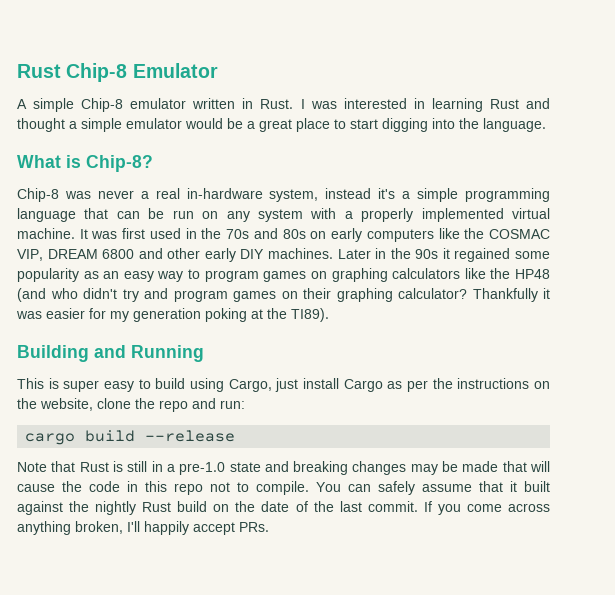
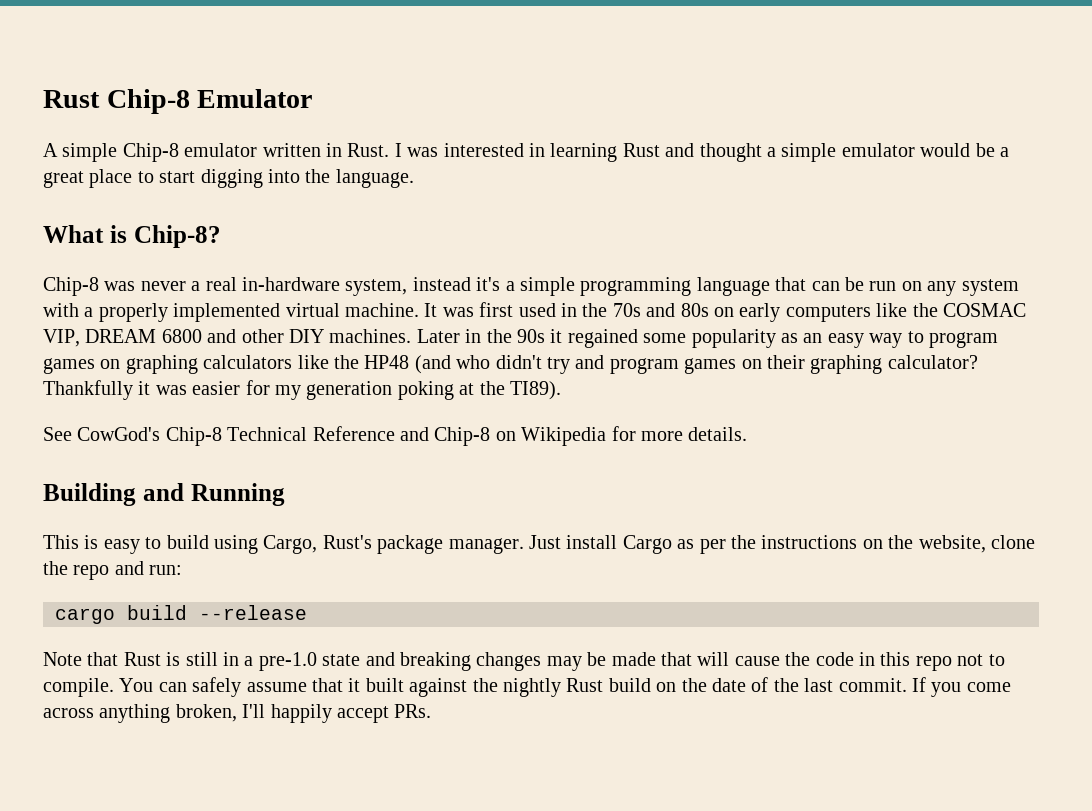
[204,248,236,262] early -> (284, 336) none
(329, 315) none -> [43,426,748,446] // See CowGod's Chip-8 Technical Reference and Chip-8 on Wikipedia for more details.
[63,380,100,392] super -> (99, 542) none
[275,378,299,392] just -> [322,535,561,554] Rust's package manager. Just

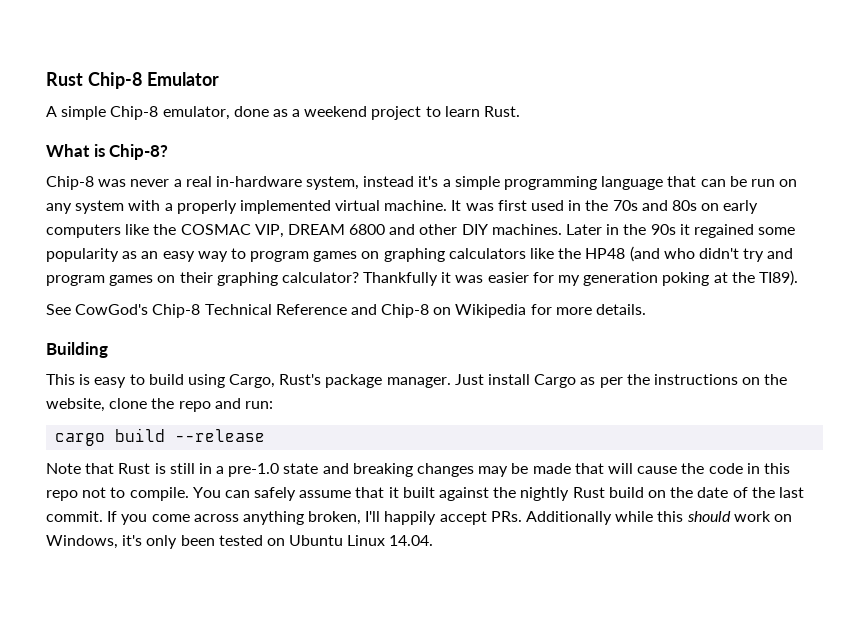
[184,143,1009,162] [43,169,414,188] emulator written in Rust. I was interested in learning Rust and thought a simple emulator would be a great place to start digging into the language. -> [162,106,521,120] emulator, done as a weekend project to learn Rust.
[142,483,285,506] and Running -> (108, 350) none
(432, 711) none -> [526,511,792,525] [46,535,434,549] Additionally while this should work on Windows, it's only been tested on Ubuntu Linux 14.04.

